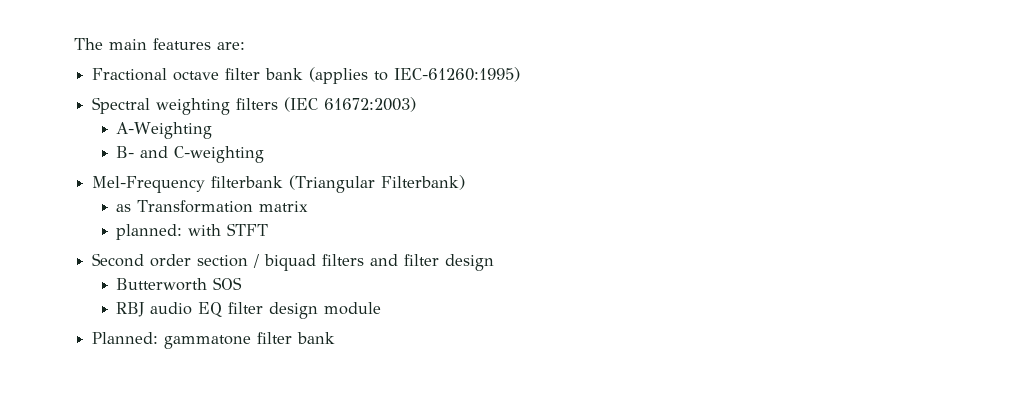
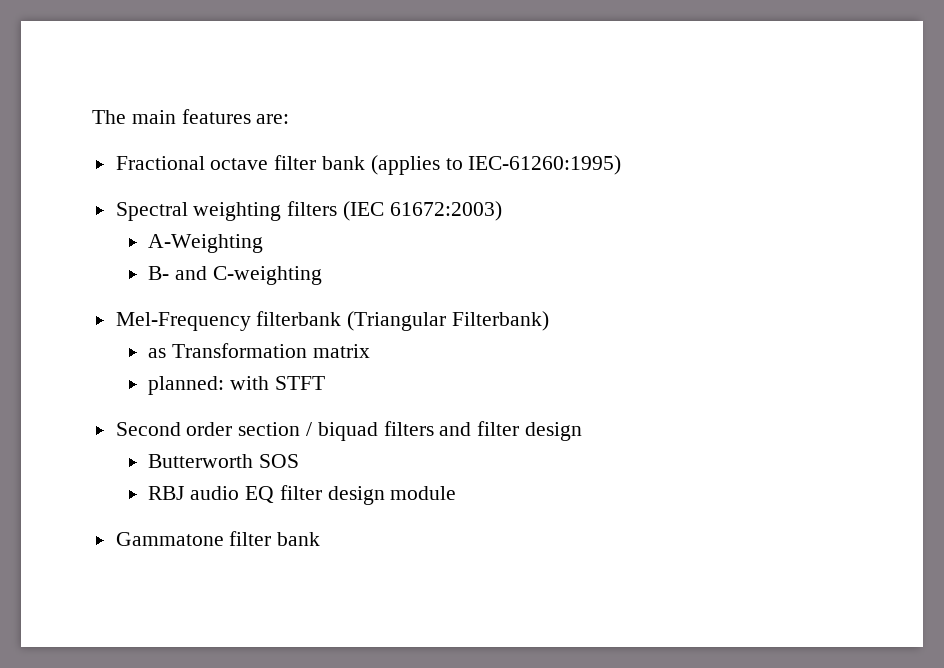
[92,332,252,349] Planned: gammatone -> [115,532,224,546] Gammatone

